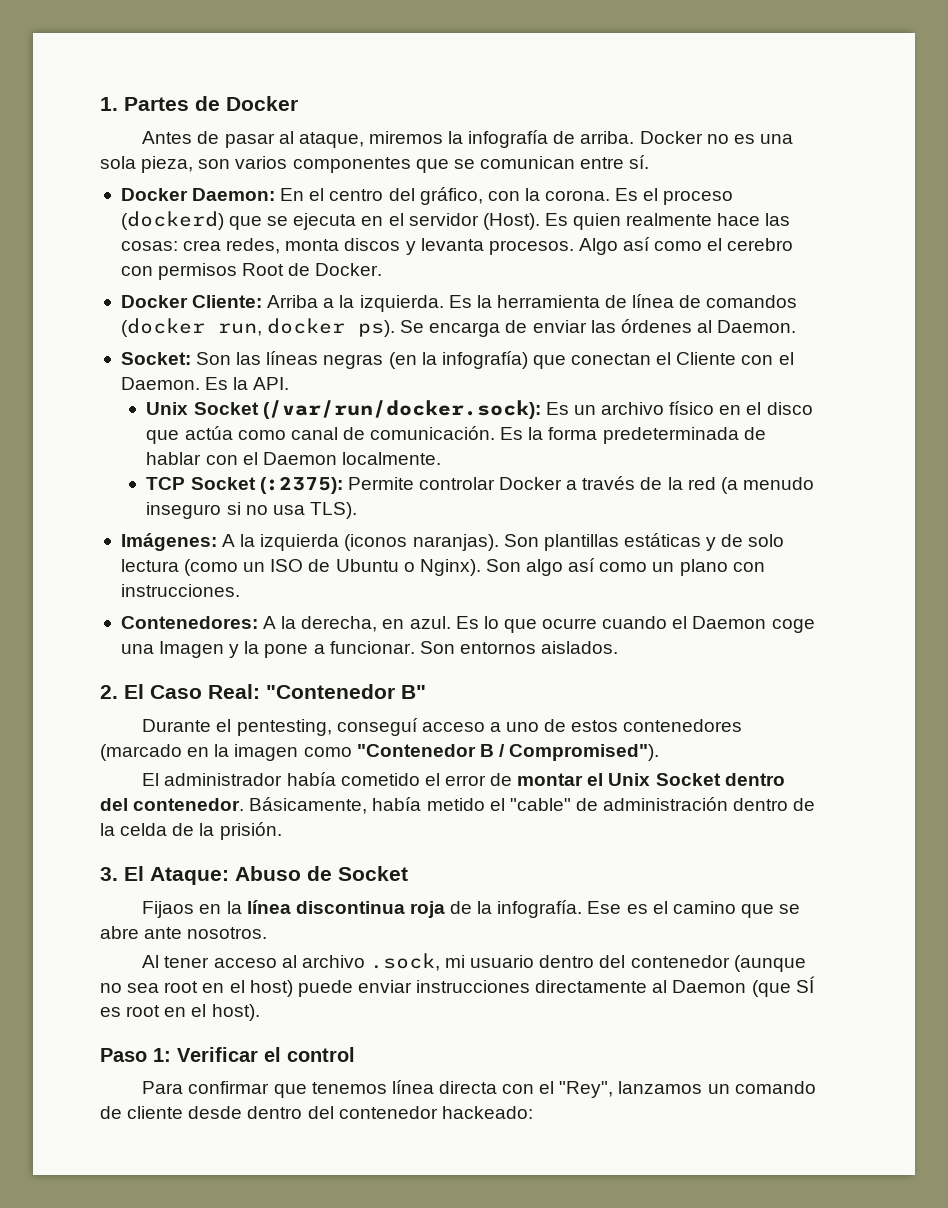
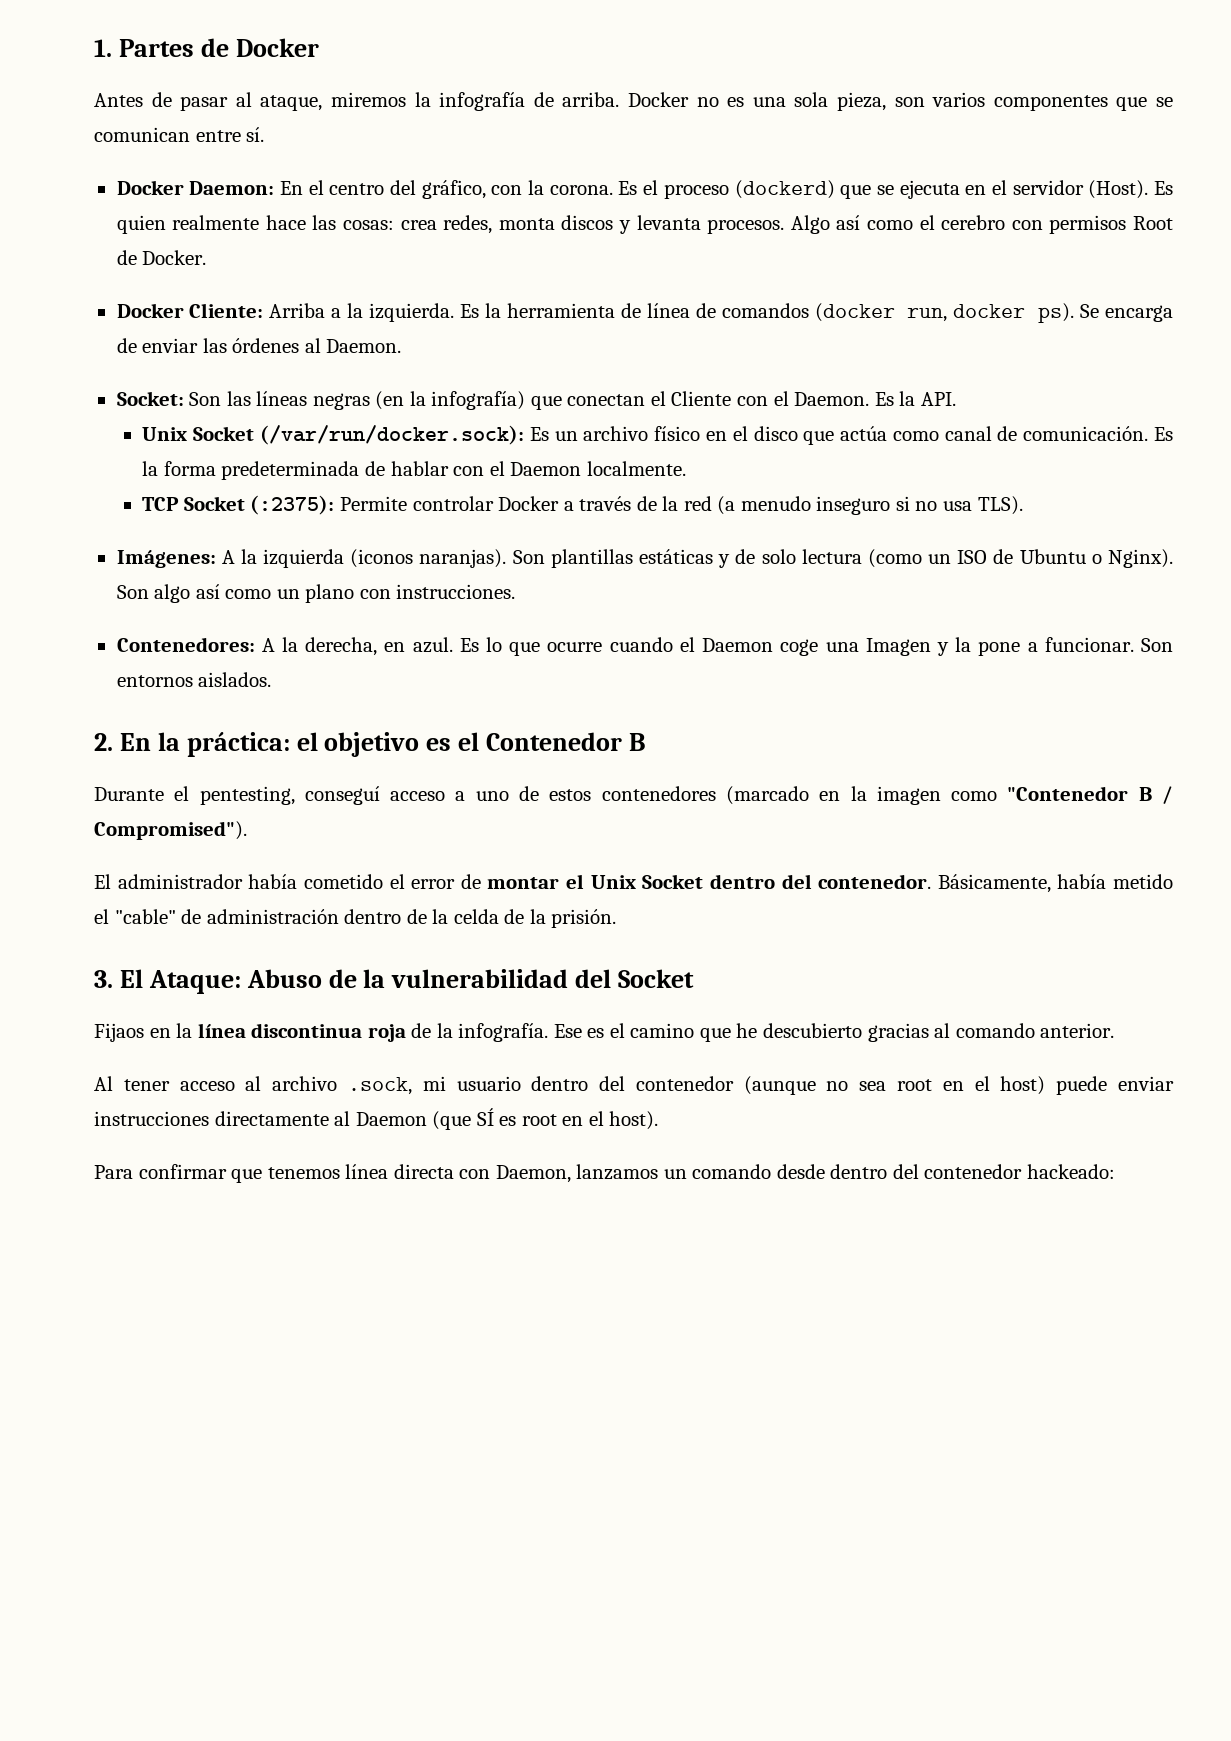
[124,684,426,699] El Caso Real: "Contenedor B" -> [119,732,645,757] En la práctica: el objetivo es el Contenedor B
(332, 873) none -> [363,969,612,988] la vulnerabilidad del
[779,904,801,914] [100,926,268,939] se abre ante nosotros. -> [736,1023,1115,1042] he descubierto gracias al comando anterior.
[100,1047,355,1062] // Paso 1: Verificar el control -> (659, 1120) none
[539,1081,614,1098] el "Rey", -> [495,1165,571,1183] Daemon,
[100,1106,184,1119] de cliente -> (772, 1171) none

